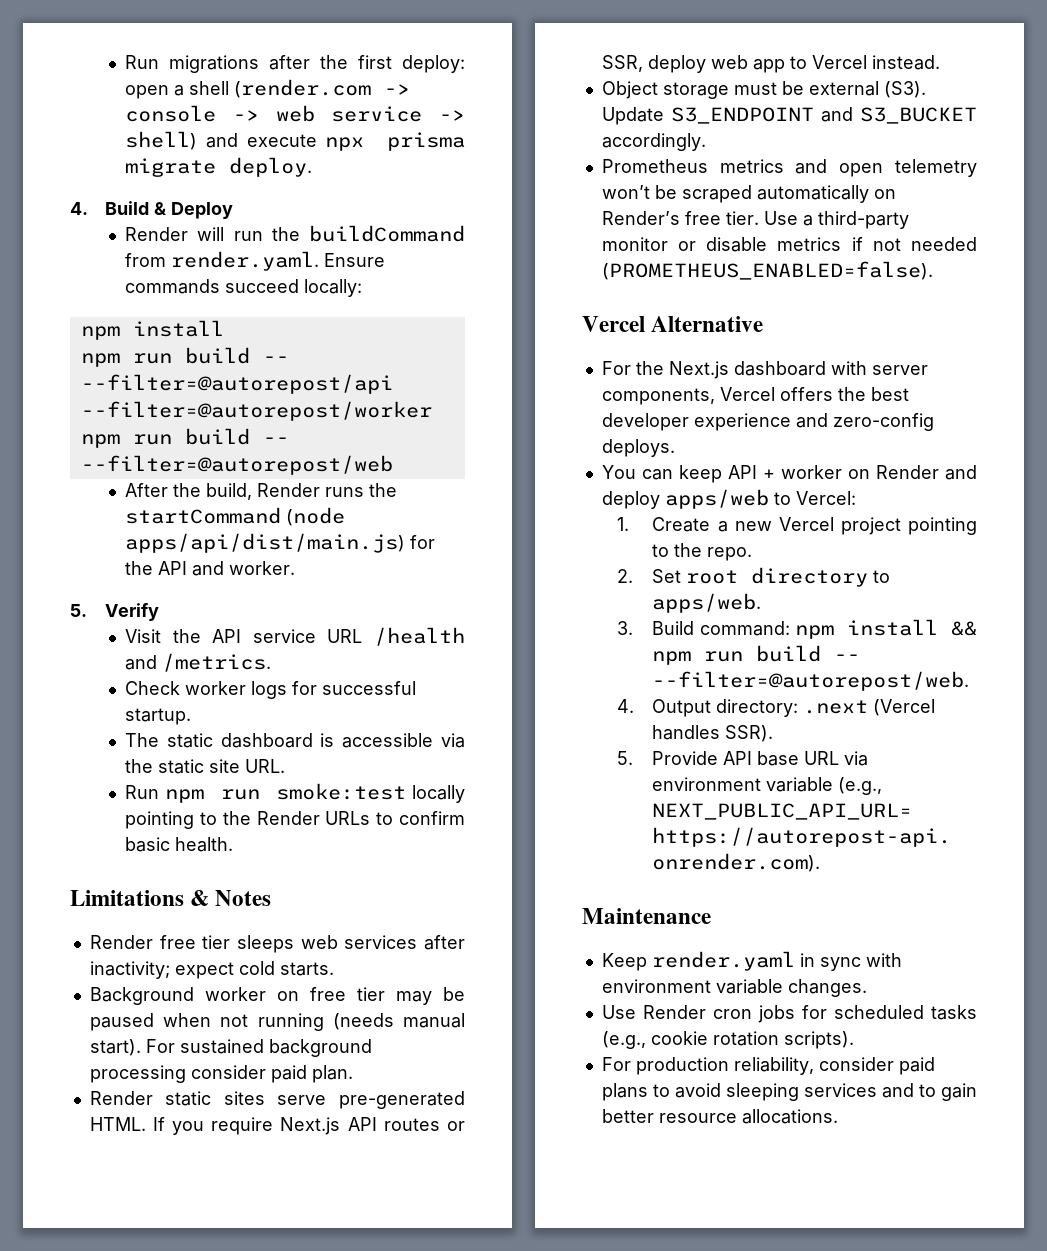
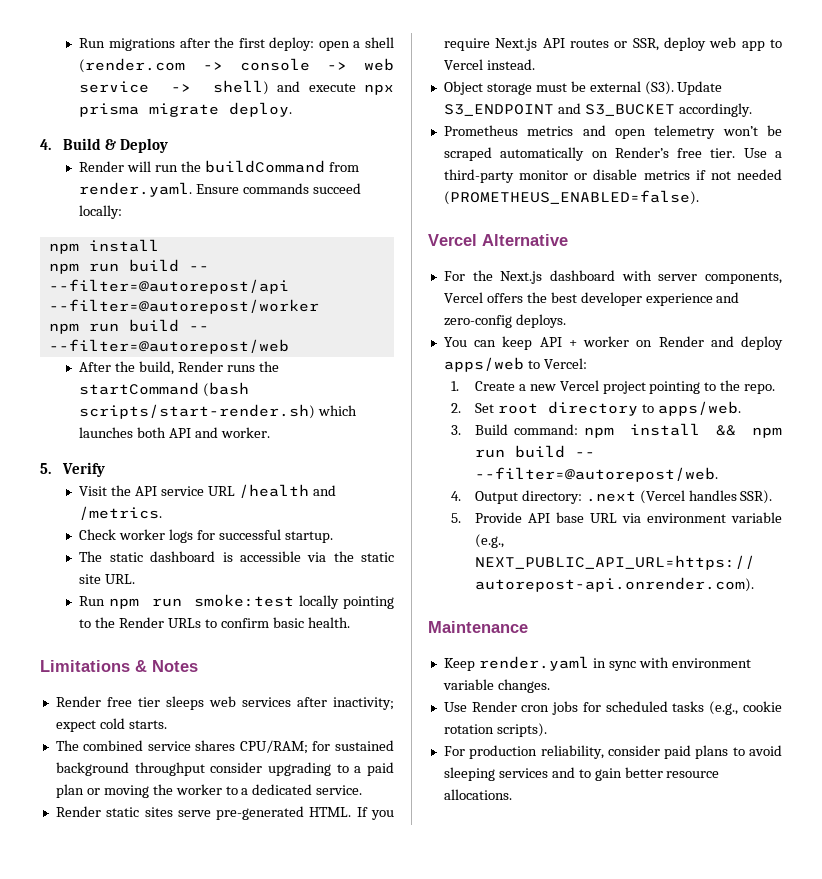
[286,507,346,526] [125,533,436,553] [125,561,154,575] (node apps/api/dist/main.js) for the -> [203,382,250,397] [79,404,358,419] [79,427,167,438] (bash scripts/start-render.sh) which launches both
[89,987,465,1005] [89,1013,465,1031] [89,1039,372,1057] [89,1065,353,1083] Background worker on free tier may be paused when not running (needs manual start). For sustained background processing consider paid plan. -> [55,740,394,754] [55,762,395,776] [55,784,363,798] The combined service shares CPU/RAM; for sustained background throughput consider upgrading to a paid plan or moving the worker to a dedicated service.

